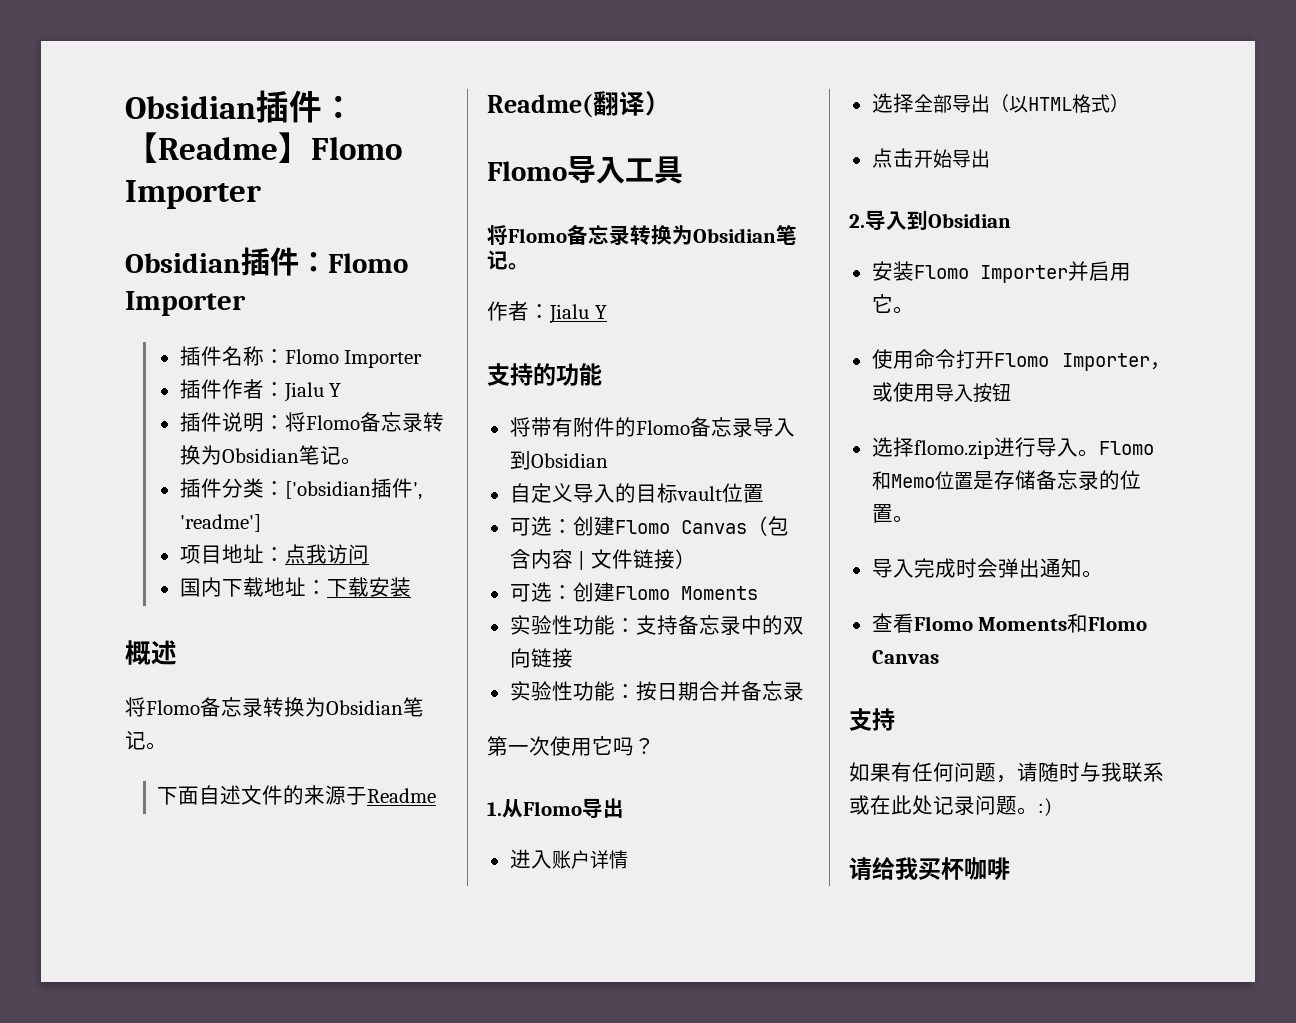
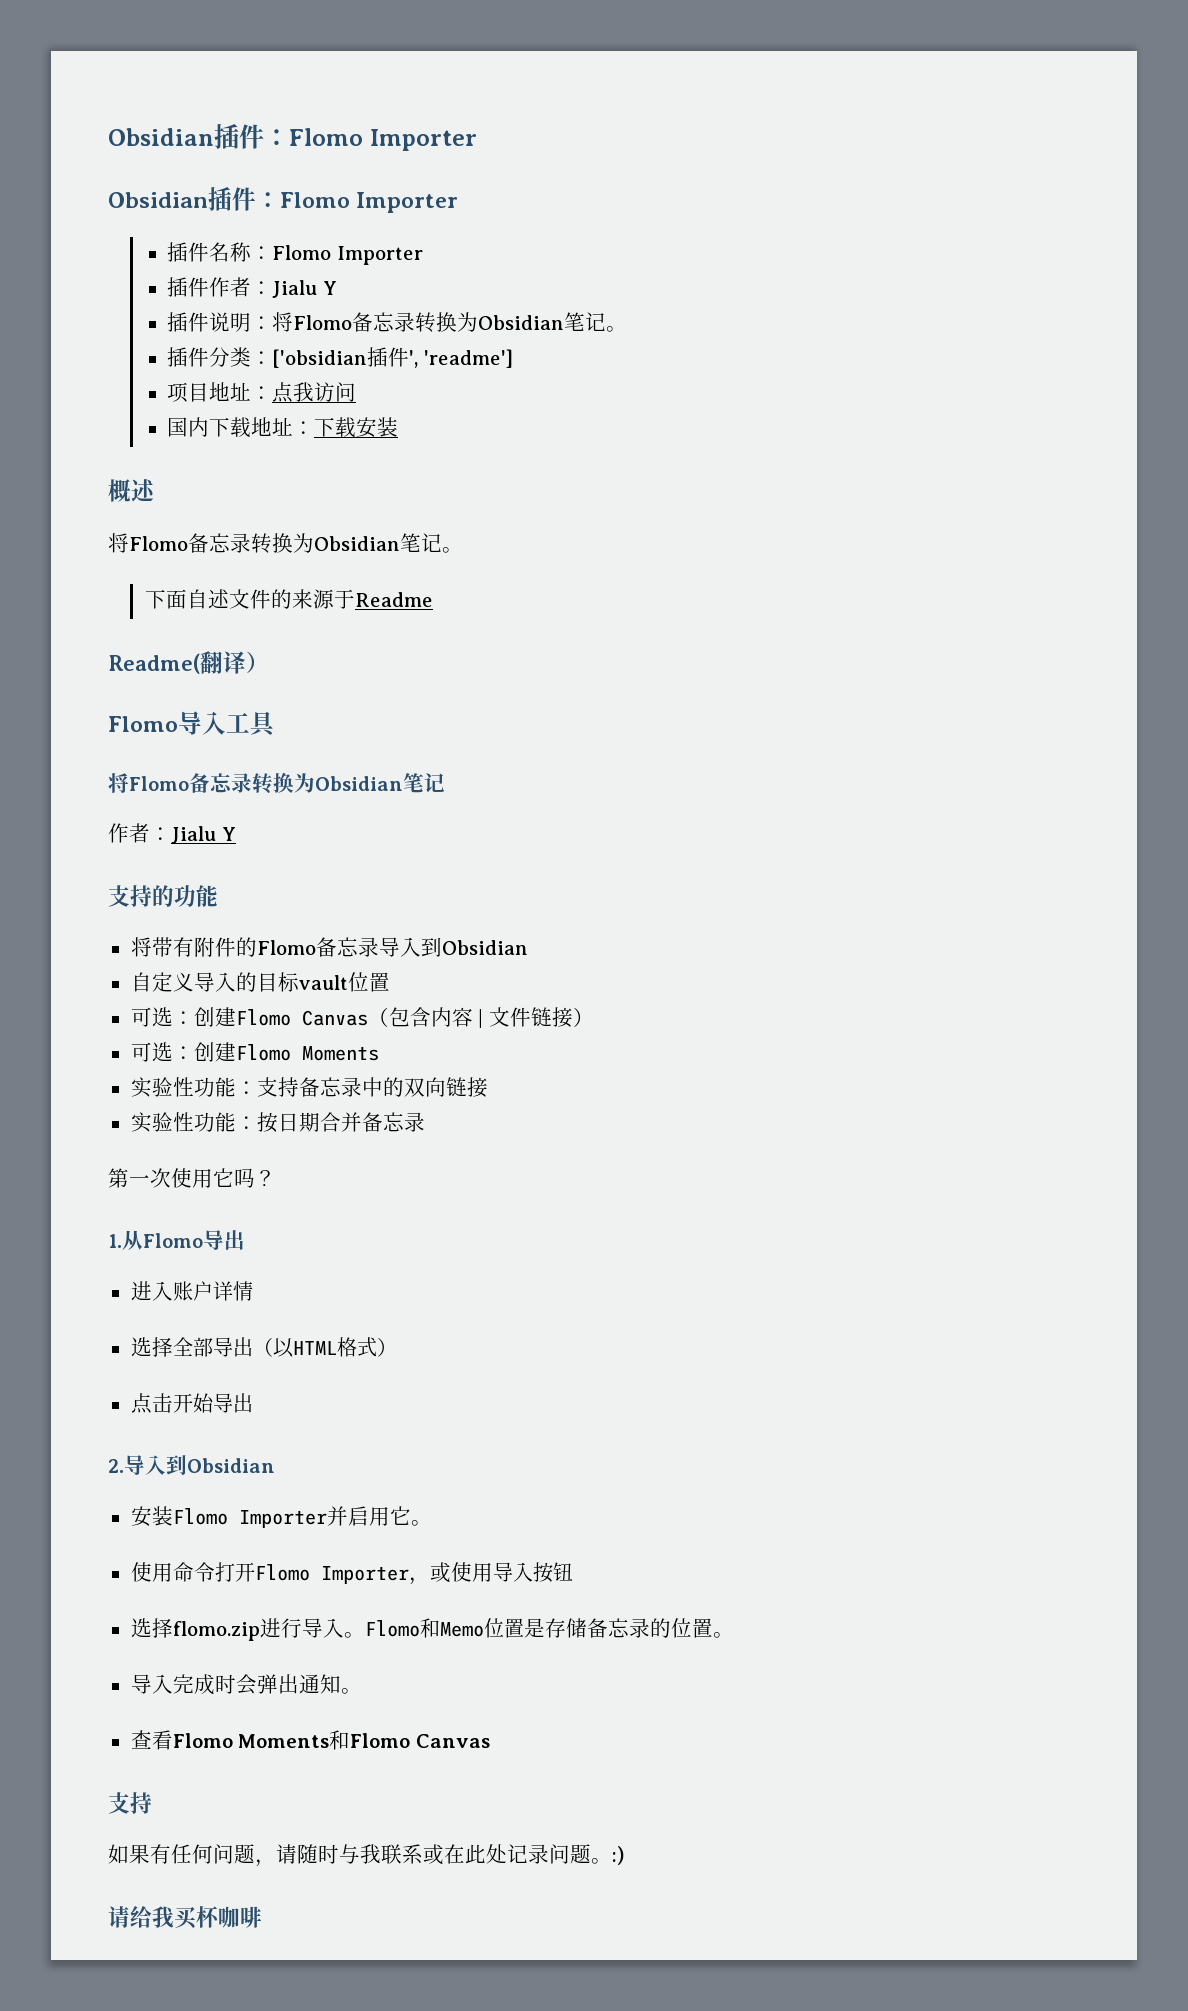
[125,90,355,123] [125,132,311,163] Obsidian插件：【Readme】 -> [108,124,289,149] Obsidian插件：
[508,263,529,270] 。 -> (445, 783) none

